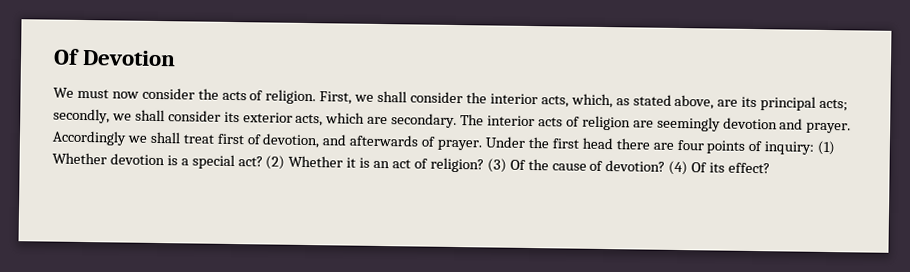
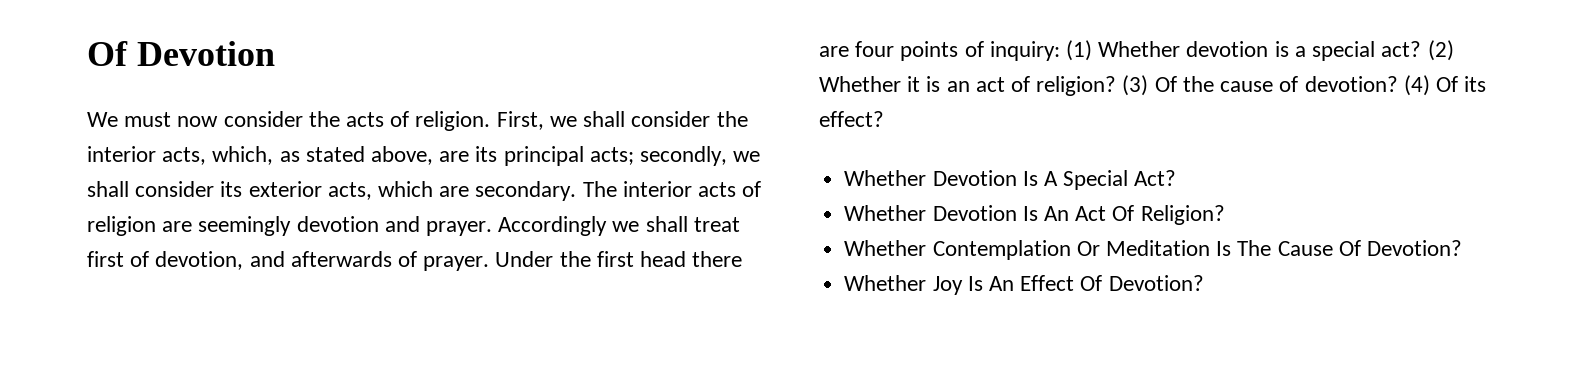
(771, 168) none -> [844,170,1177,190] [844,205,1225,225] [844,240,1462,260] [844,275,1204,295] // Whether Devotion Is A Special Act? // Whether Devotion Is An Act Of Religion? // Whether Contemplation Or Meditation Is The Cause Of Devotion? // Whether Joy Is An Effect Of Devotion?

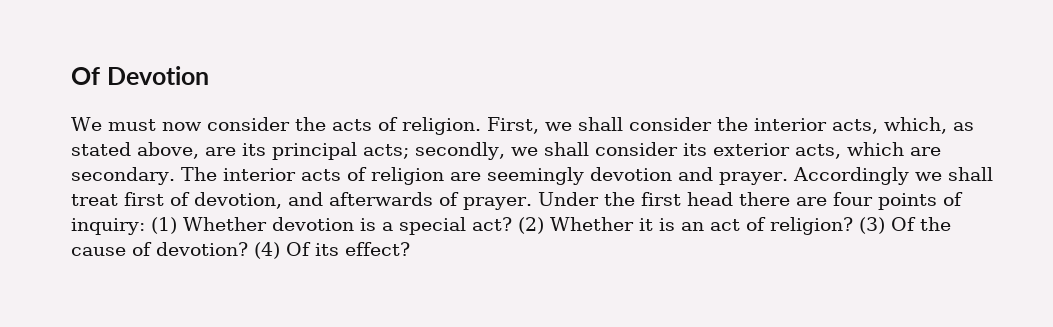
[844,170,1177,190] [844,205,1225,225] [844,240,1462,260] [844,275,1204,295] // Whether Devotion Is A Special Act? // Whether Devotion Is An Act Of Religion? // Whether Contemplation Or Meditation Is The Cause Of Devotion? // Whether Joy Is An Effect Of Devotion? -> (410, 249) none

